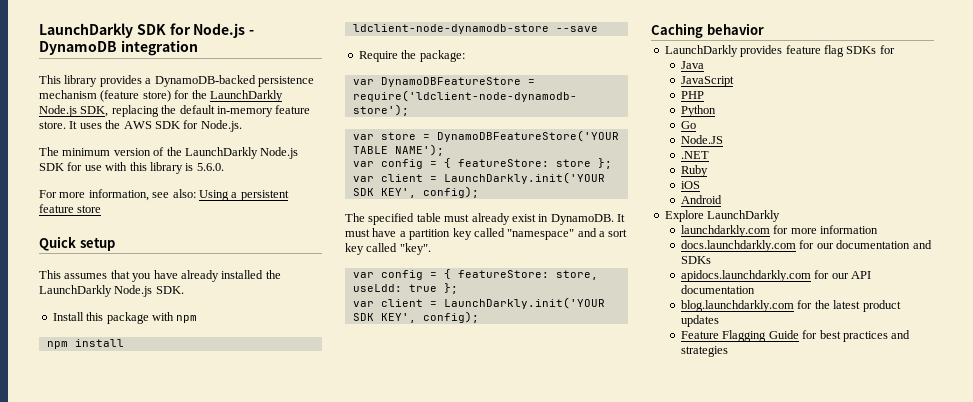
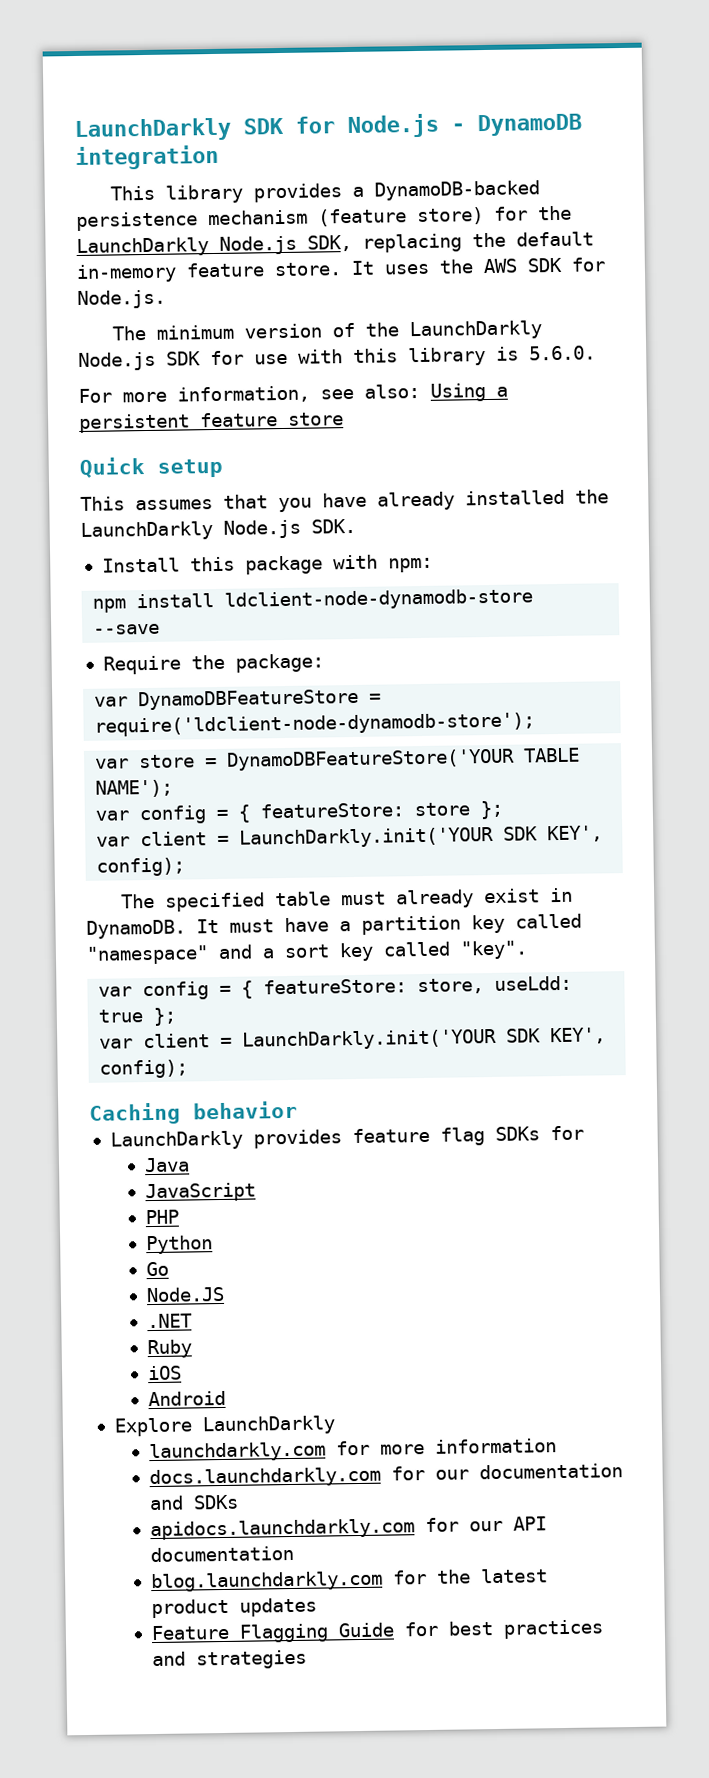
[176,315,198,323] npm -> [387,557,433,573] npm:

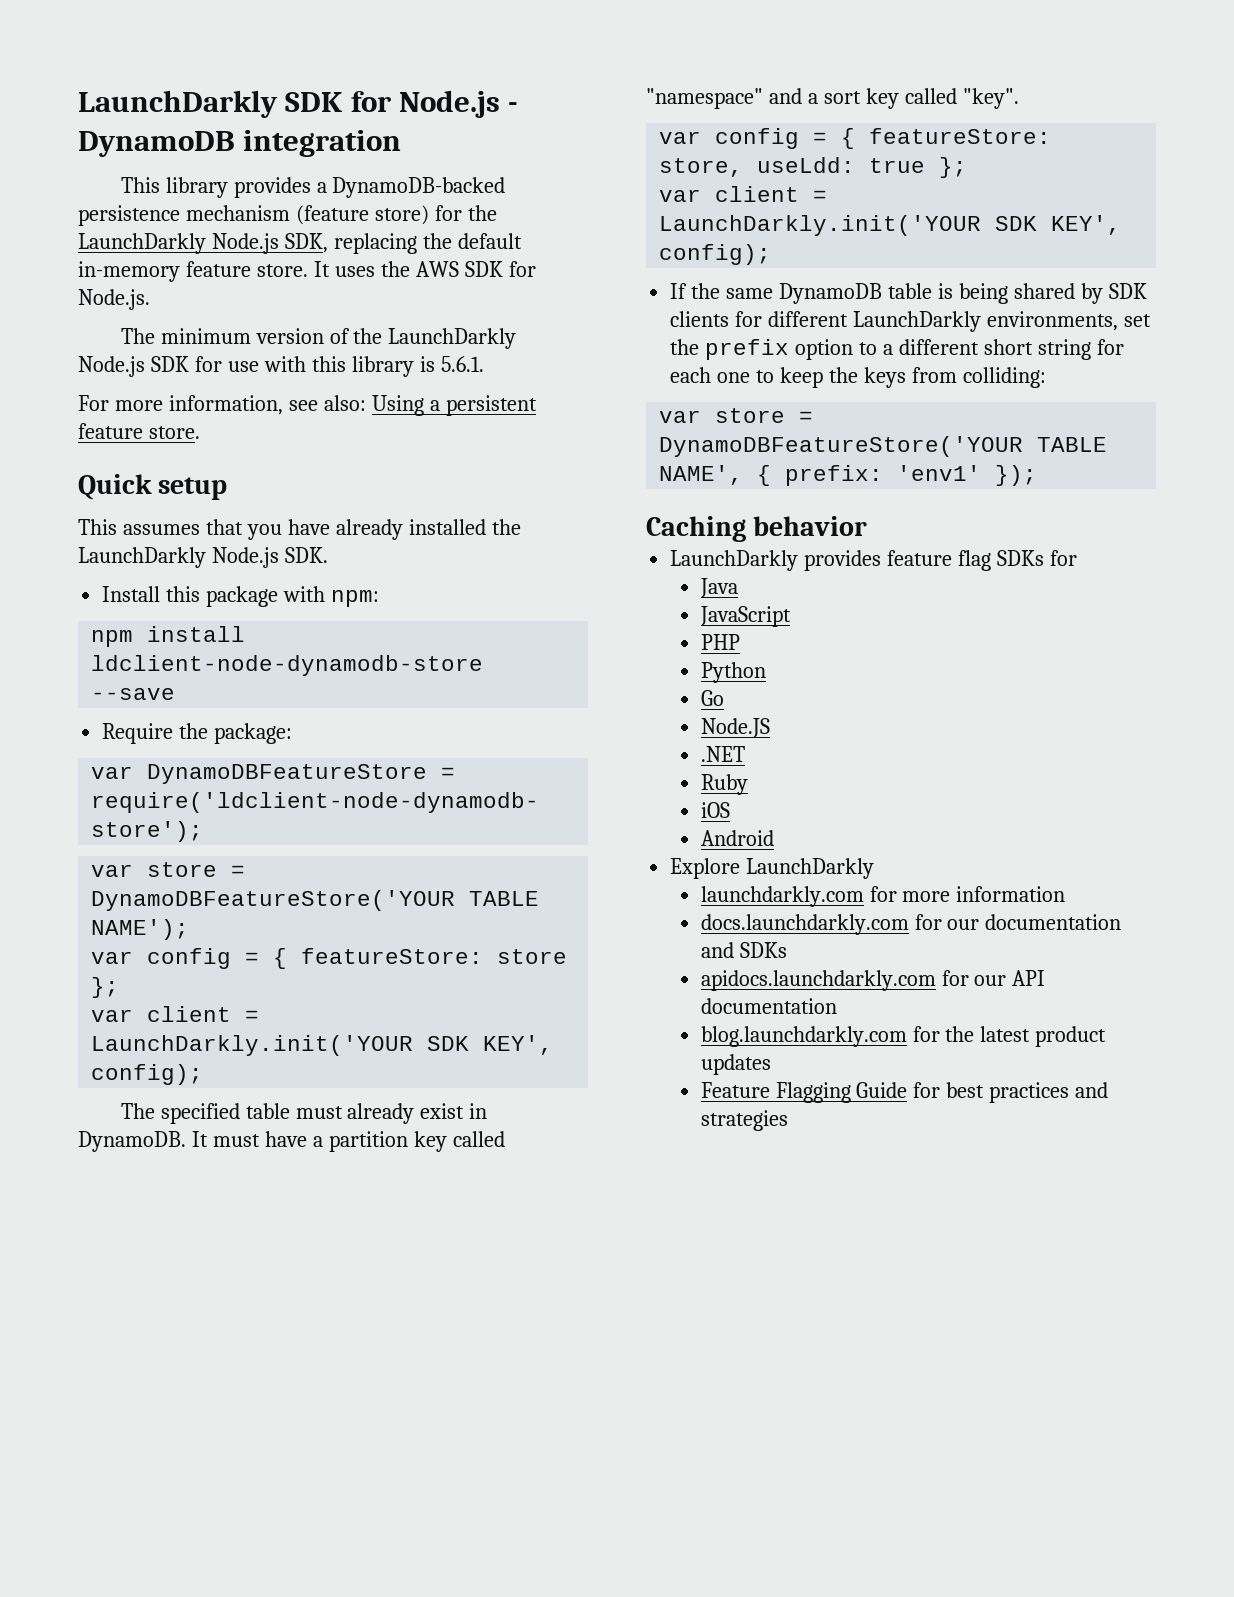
[529,345,596,361] 5.6.0. -> [440,356,484,372] 5.6.1.
[288,412,344,426] store -> [148,426,200,439] store.
(189, 1069) none -> [670,283,1147,304] [670,311,1151,332] [670,339,1124,360] [670,367,1046,388] [659,408,814,423] [659,436,1108,457] [659,465,1038,486] // If the same DynamoDB table is being shared by SDK clients for different LaunchDarkly environments, set the prefix option to a different short string for each one to keep the keys from colliding: // var store = DynamoDBFeatureStore('YOUR TABLE NAME', { prefix: 'env1' });

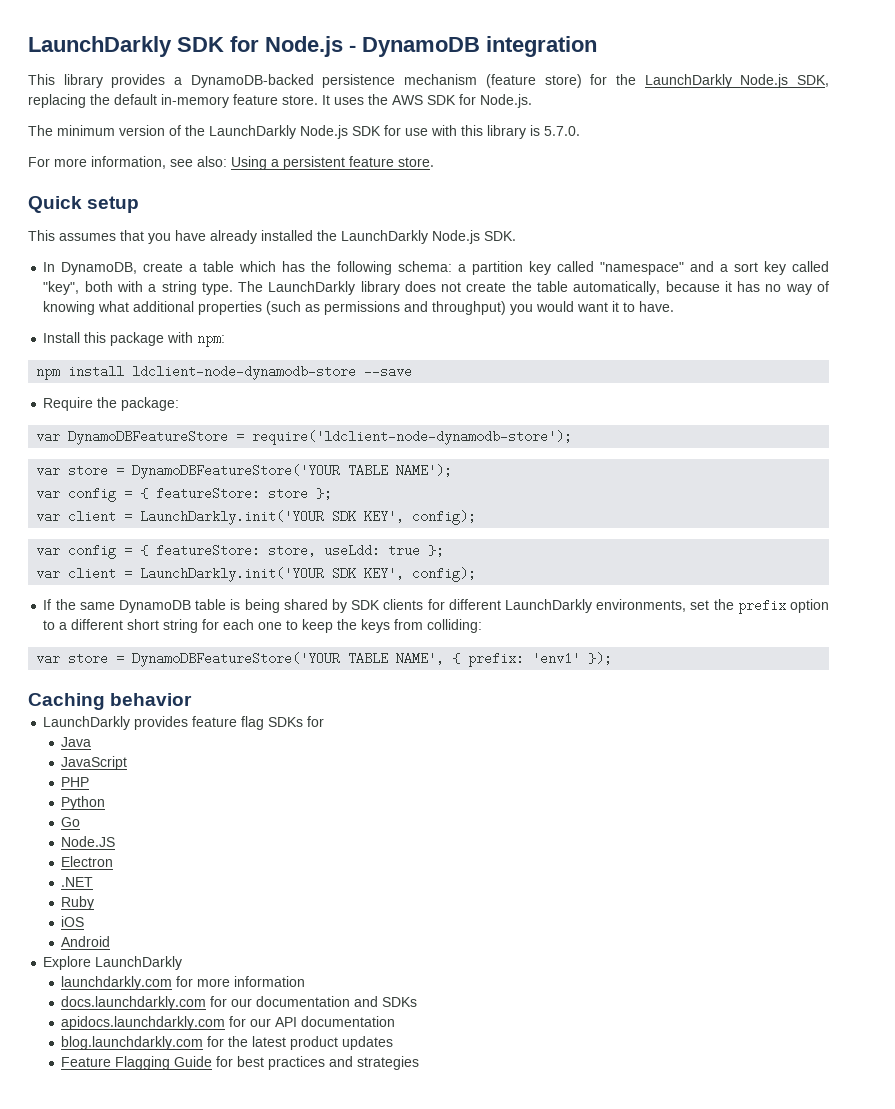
[440,356,484,372] 5.6.1. -> [544,126,580,136] 5.7.0.
(328, 555) none -> [43,261,829,275] [43,281,829,295] [43,301,675,315] // In DynamoDB, create a table which has the following schema: a partition key called "namespace" and a sort key called "key", both with a string type. The LaunchDarkly library does not create the table automatically, because it has no way of knowing what additional properties (such as permissions and throughput) you would want it to have.
[120,1103,488,1124] [78,1131,505,1152] [646,88,1019,109] // The specified table must already exist in DynamoDB. It must have a partition key called "namespace" and a sort key called "key". -> (477, 517) none
(770, 728) none -> [61,856,114,867] // Electron

